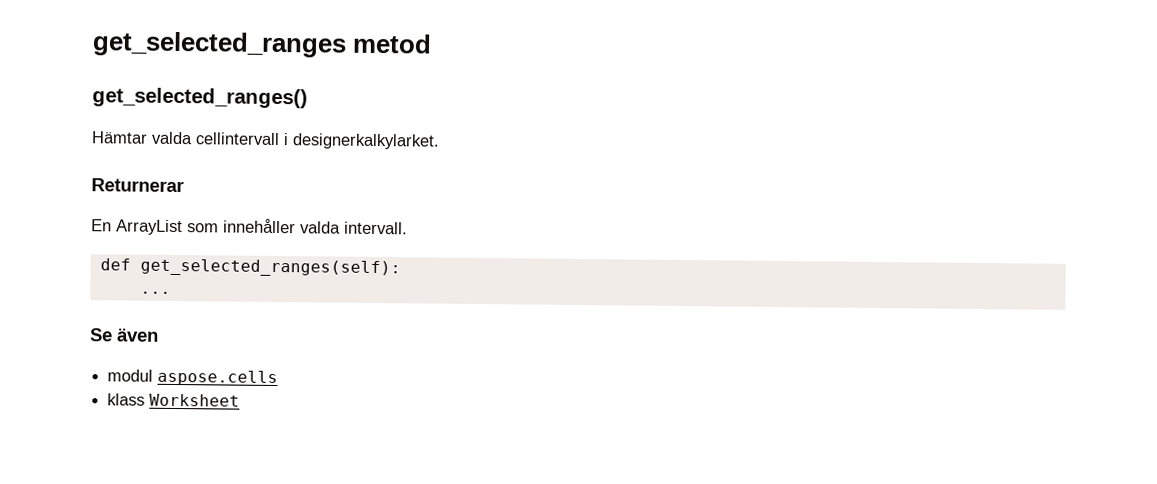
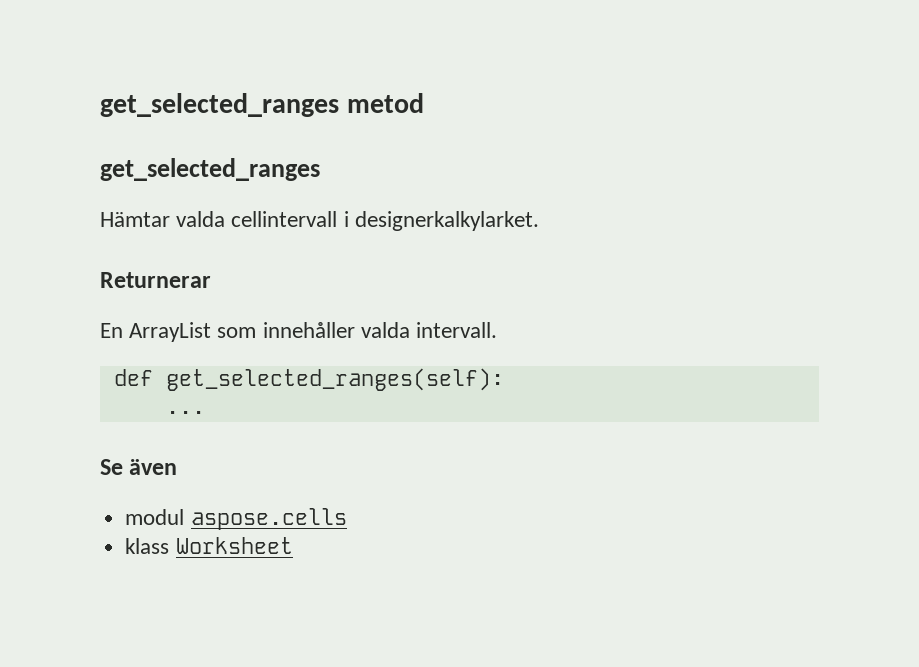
[92,87,308,109] get_selected_ranges() -> [100,158,320,181] get_selected_ranges

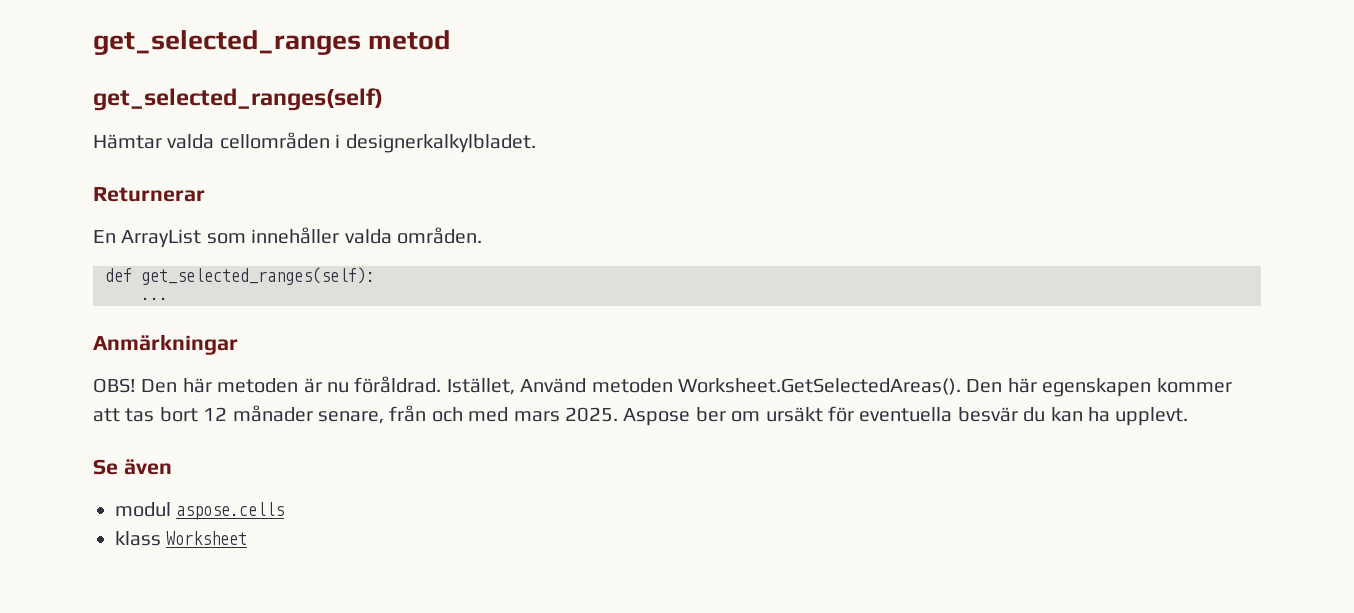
[100,158,320,181] get_selected_ranges -> [93,88,383,111] get_selected_ranges(self)
[231,211,539,231] cellintervall i designerkalkylarket. -> [219,132,536,153] cellområden i designerkalkylbladet.
[416,322,498,338] intervall. -> [397,227,482,244] områden.
(205, 412) none -> [93,334,238,355] [93,376,1232,397] [93,405,1189,426] // Anmärkningar // OBS! Den här metoden är nu föråldrad. Istället, Använd metoden Worksheet.GetSelectedAreas(). Den här egenskapen kommer att tas bort 12 månader senare, från och med mars 2025. Aspose ber om ursäkt för eventuella besvär du kan ha upplevt.

